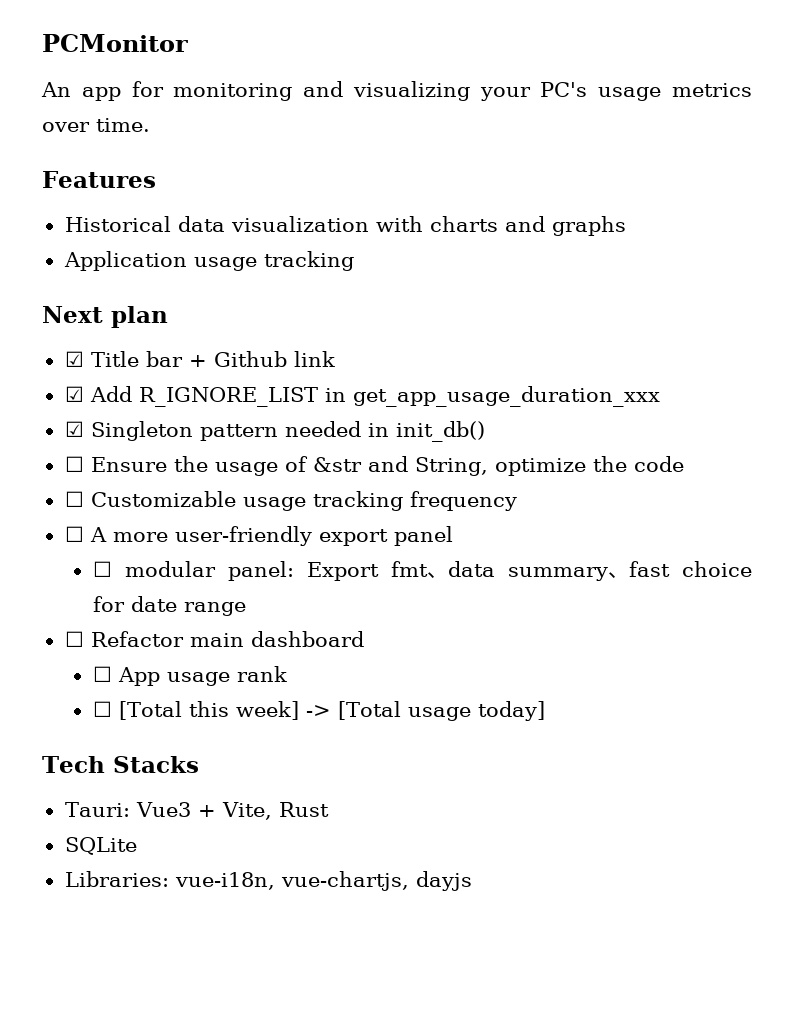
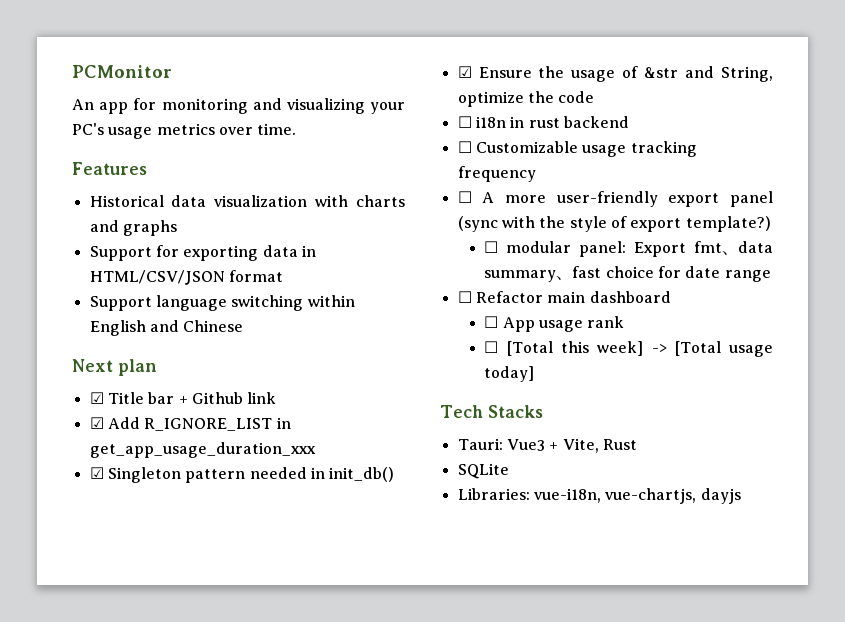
[63,251,354,271] Application usage tracking -> [89,245,316,261] [89,270,283,285] [89,295,355,311] [89,320,244,336] Support for exporting data in HTML/CSV/JSON format // Support language switching within English and Chinese
[64,456,84,472] ☐ -> [457,66,472,78] ☑
(684, 464) none -> [457,116,629,128] // ☐ i18n in rust backend
(453, 536) none -> [457,216,771,232] (sync with the style of export template?)

